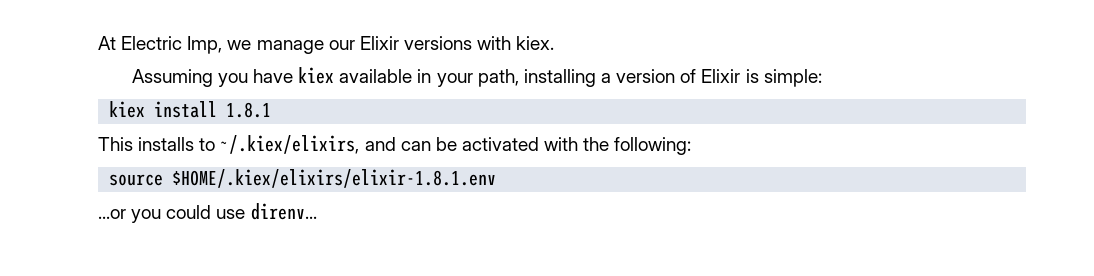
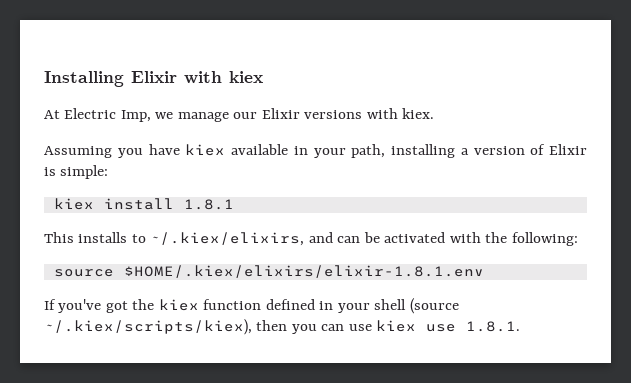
(98, 43) none -> [44,71,263,87] Installing Elixir with kiex //
[98,203,317,223] ...or you could use direnv... -> [44,298,459,314] [44,319,521,335] If you've got the kiex function defined in your shell (source ~/.kiex/scripts/kiex), then you can use kiex use 1.8.1.

